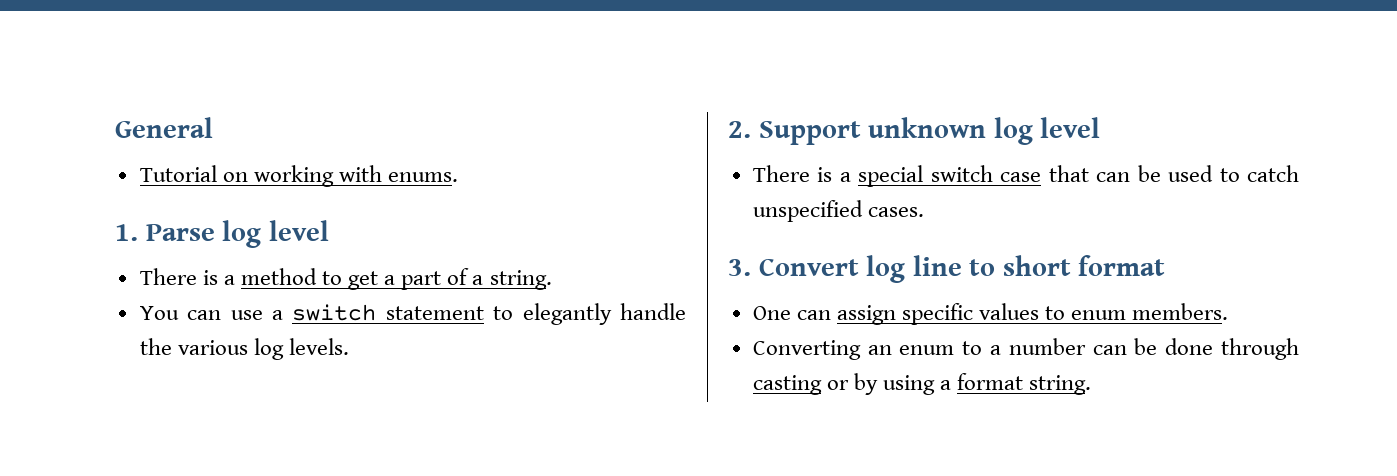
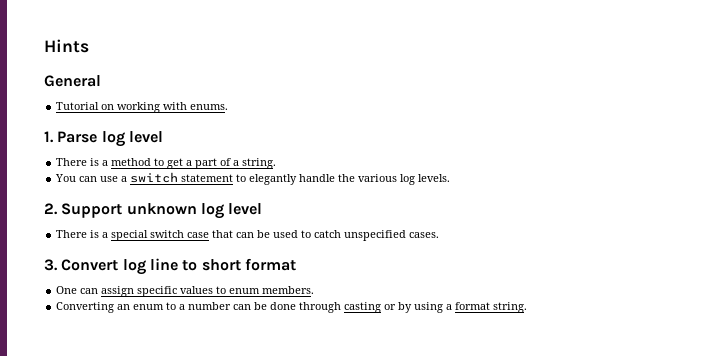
(115, 127) none -> [44,39,89,53] Hints //

